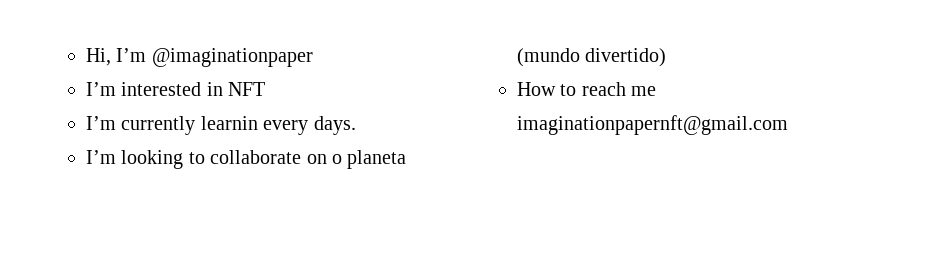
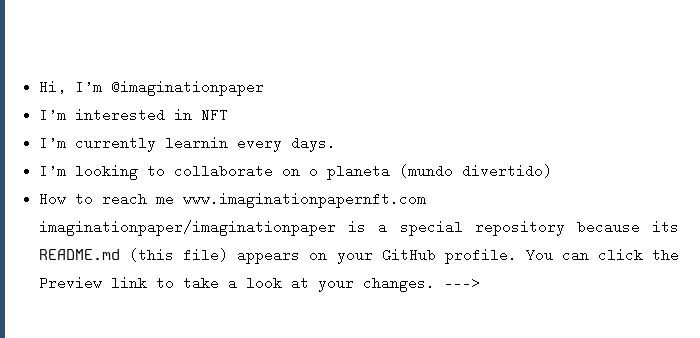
[517,115,788,135] imaginationpapernft@gmail.com -> [183,192,427,208] [39,220,679,236] [39,248,680,264] [39,276,481,292] www.imaginationpapernft.com imaginationpaper/imaginationpaper is a special repository because its README.md (this file) appears on your GitHub profile. You can click the Preview link to take a look at your changes. --->

